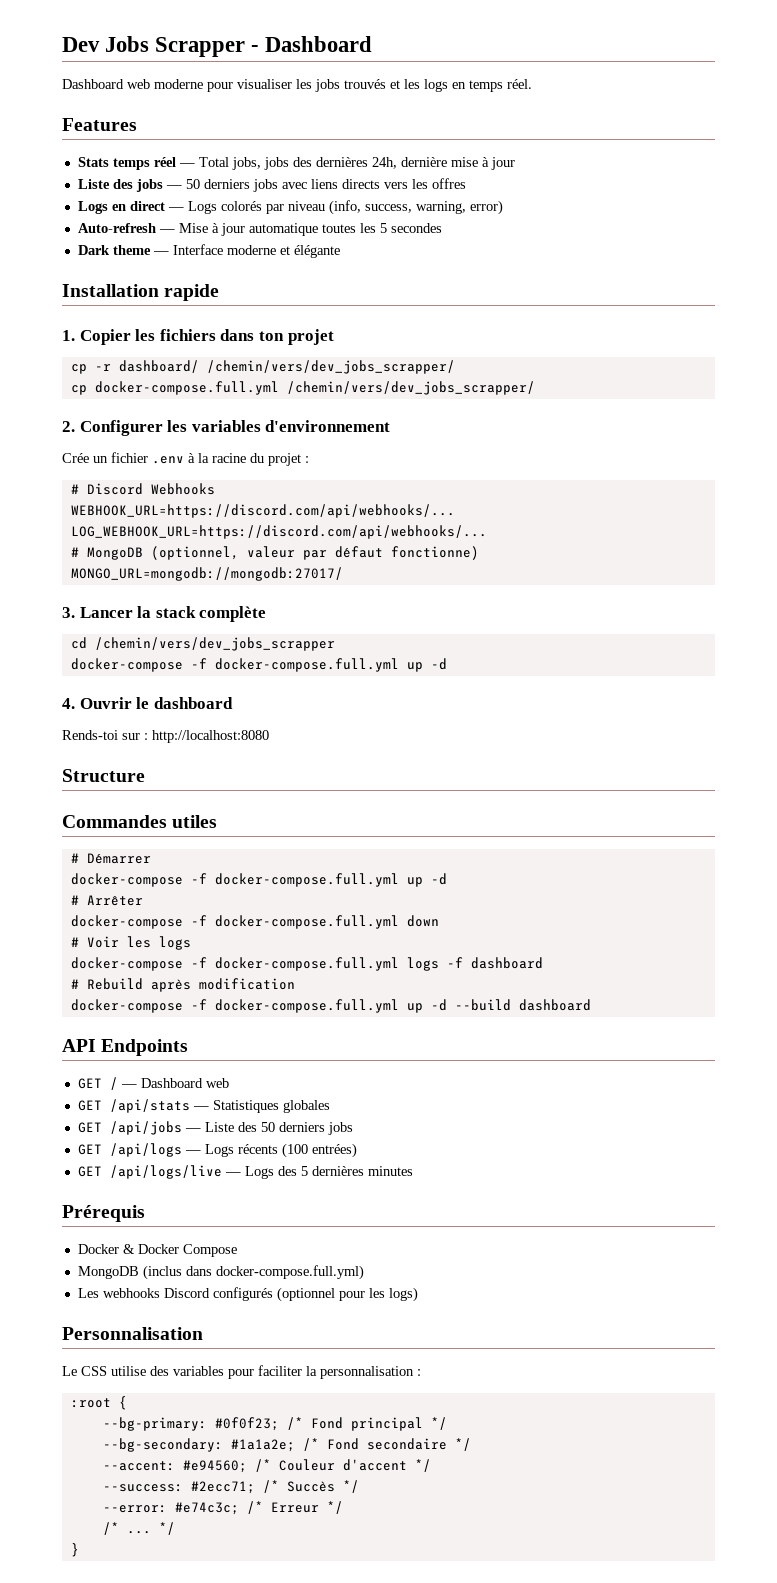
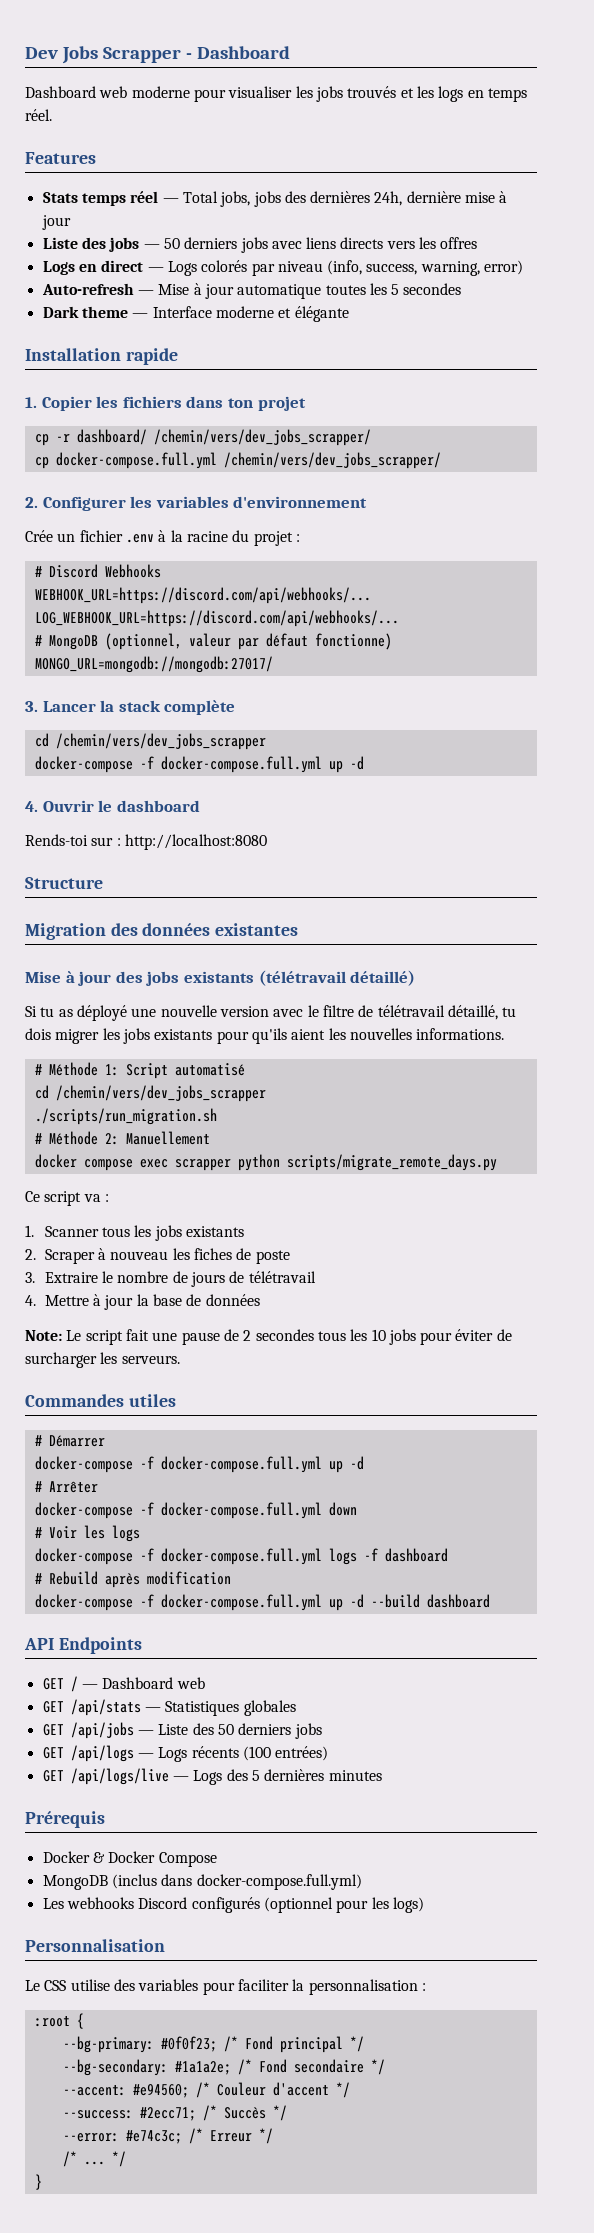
(145, 775) none -> [25,923,299,940] [25,970,416,986] [25,1005,517,1021] [25,1028,505,1044] [34,1062,245,1079] [34,1085,266,1102] [34,1108,217,1125] [34,1131,210,1145] [34,1154,497,1171] [25,1191,109,1206] [25,1225,245,1241] [25,1248,290,1264] [25,1271,316,1287] [25,1294,260,1310] [25,1329,512,1345] [25,1352,180,1368] // Migration des données existantes // Mise à jour des jobs existants (télétravail détaillé) // Si tu as déployé une nouvelle version avec le filtre de télétravail détaillé, tu dois migrer les jobs existants pour qu'ils aient les nouvelles informations. // # Méthode 1: Script automatisé // cd /chemin/vers/dev_jobs_scrapper // ./scripts/run_migration.sh // # Méthode 2: Manuellement // docker compose exec scrapper python scripts/migrate_remote_days.py // Ce script va : // 1. Scanner tous les jobs existants // 2. Scraper à nouveau les fiches de poste // 3. Extraire le nombre de jours de télétravail // 4. Mettre à jour la base de données // Note: Le script fait une pause de 2 secondes tous les 10 jobs pour éviter de surcharger les serveurs.

